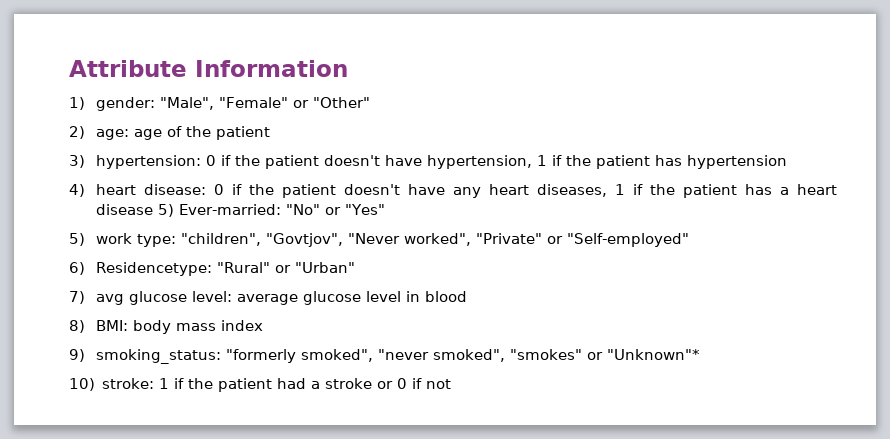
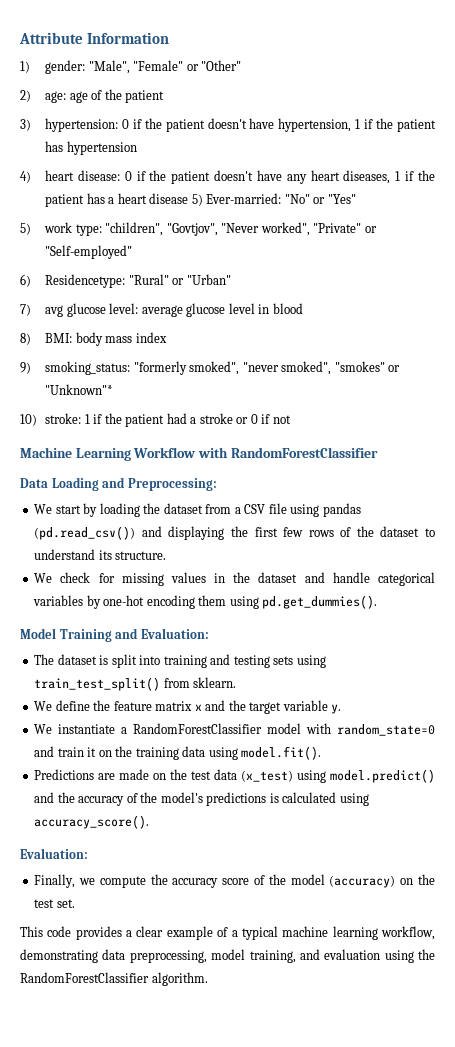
(452, 384) none -> [20,447,378,461] [20,477,217,491] [34,503,361,517] [34,526,435,540] [34,549,167,560] [34,572,436,586] [33,595,378,609] [20,628,209,642] [34,654,326,668] [34,677,237,691] [34,700,342,714] [34,723,435,736] [34,746,322,760] [34,769,435,783] [34,792,369,806] [34,815,150,829] [20,848,88,859] [34,874,435,888] [34,899,75,908] [20,926,436,940] [20,949,435,963] [20,972,208,986] // Machine Learning Workflow with RandomForestClassifier // Data Loading and Preprocessing: // We start by loading the dataset from a CSV file using pandas (pd.read_csv()) and displaying the first few rows of the dataset to understand its structure. // We check for missing values in the dataset and handle categorical variables by one-hot encoding them using pd.get_dummies(). // Model Training and Evaluation: // The dataset is split into training and testing sets using train_test_split() from sklearn. // We define the feature matrix x and the target variable y. // We instantiate a RandomForestClassifier model with random_state=0 and train it on the training data using model.fit(). // Predictions are made on the test data (x_test) using model.predict() and the accuracy of the model's predictions is calculated using accuracy_score(). // Evaluation: // Finally, we compute the accuracy score of the model (accuracy) on the test set. // This code provides a clear example of a typical machine learning workflow, demonstrating data preprocessing, model training, and evaluation using the RandomForestClassifier algorithm.

